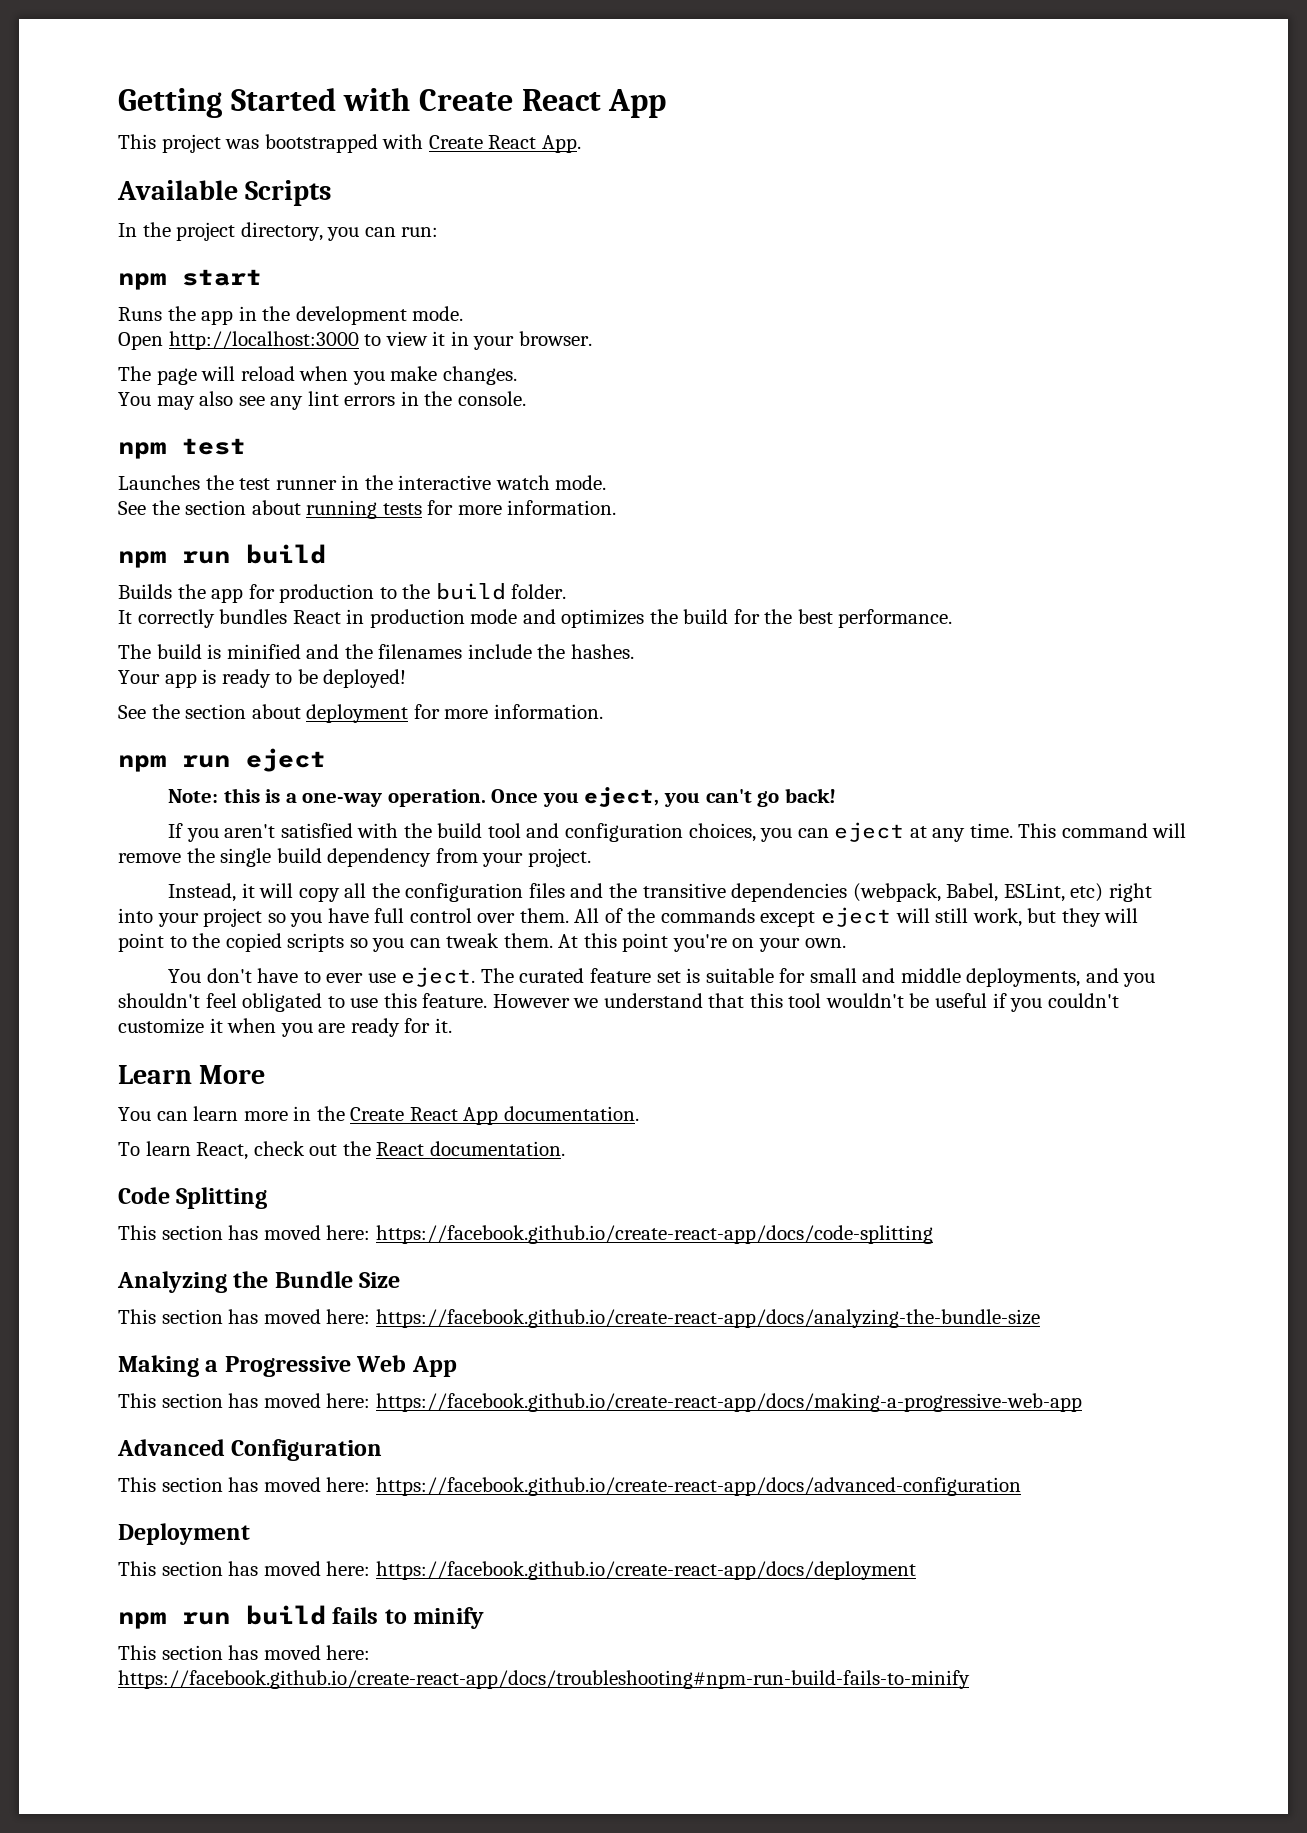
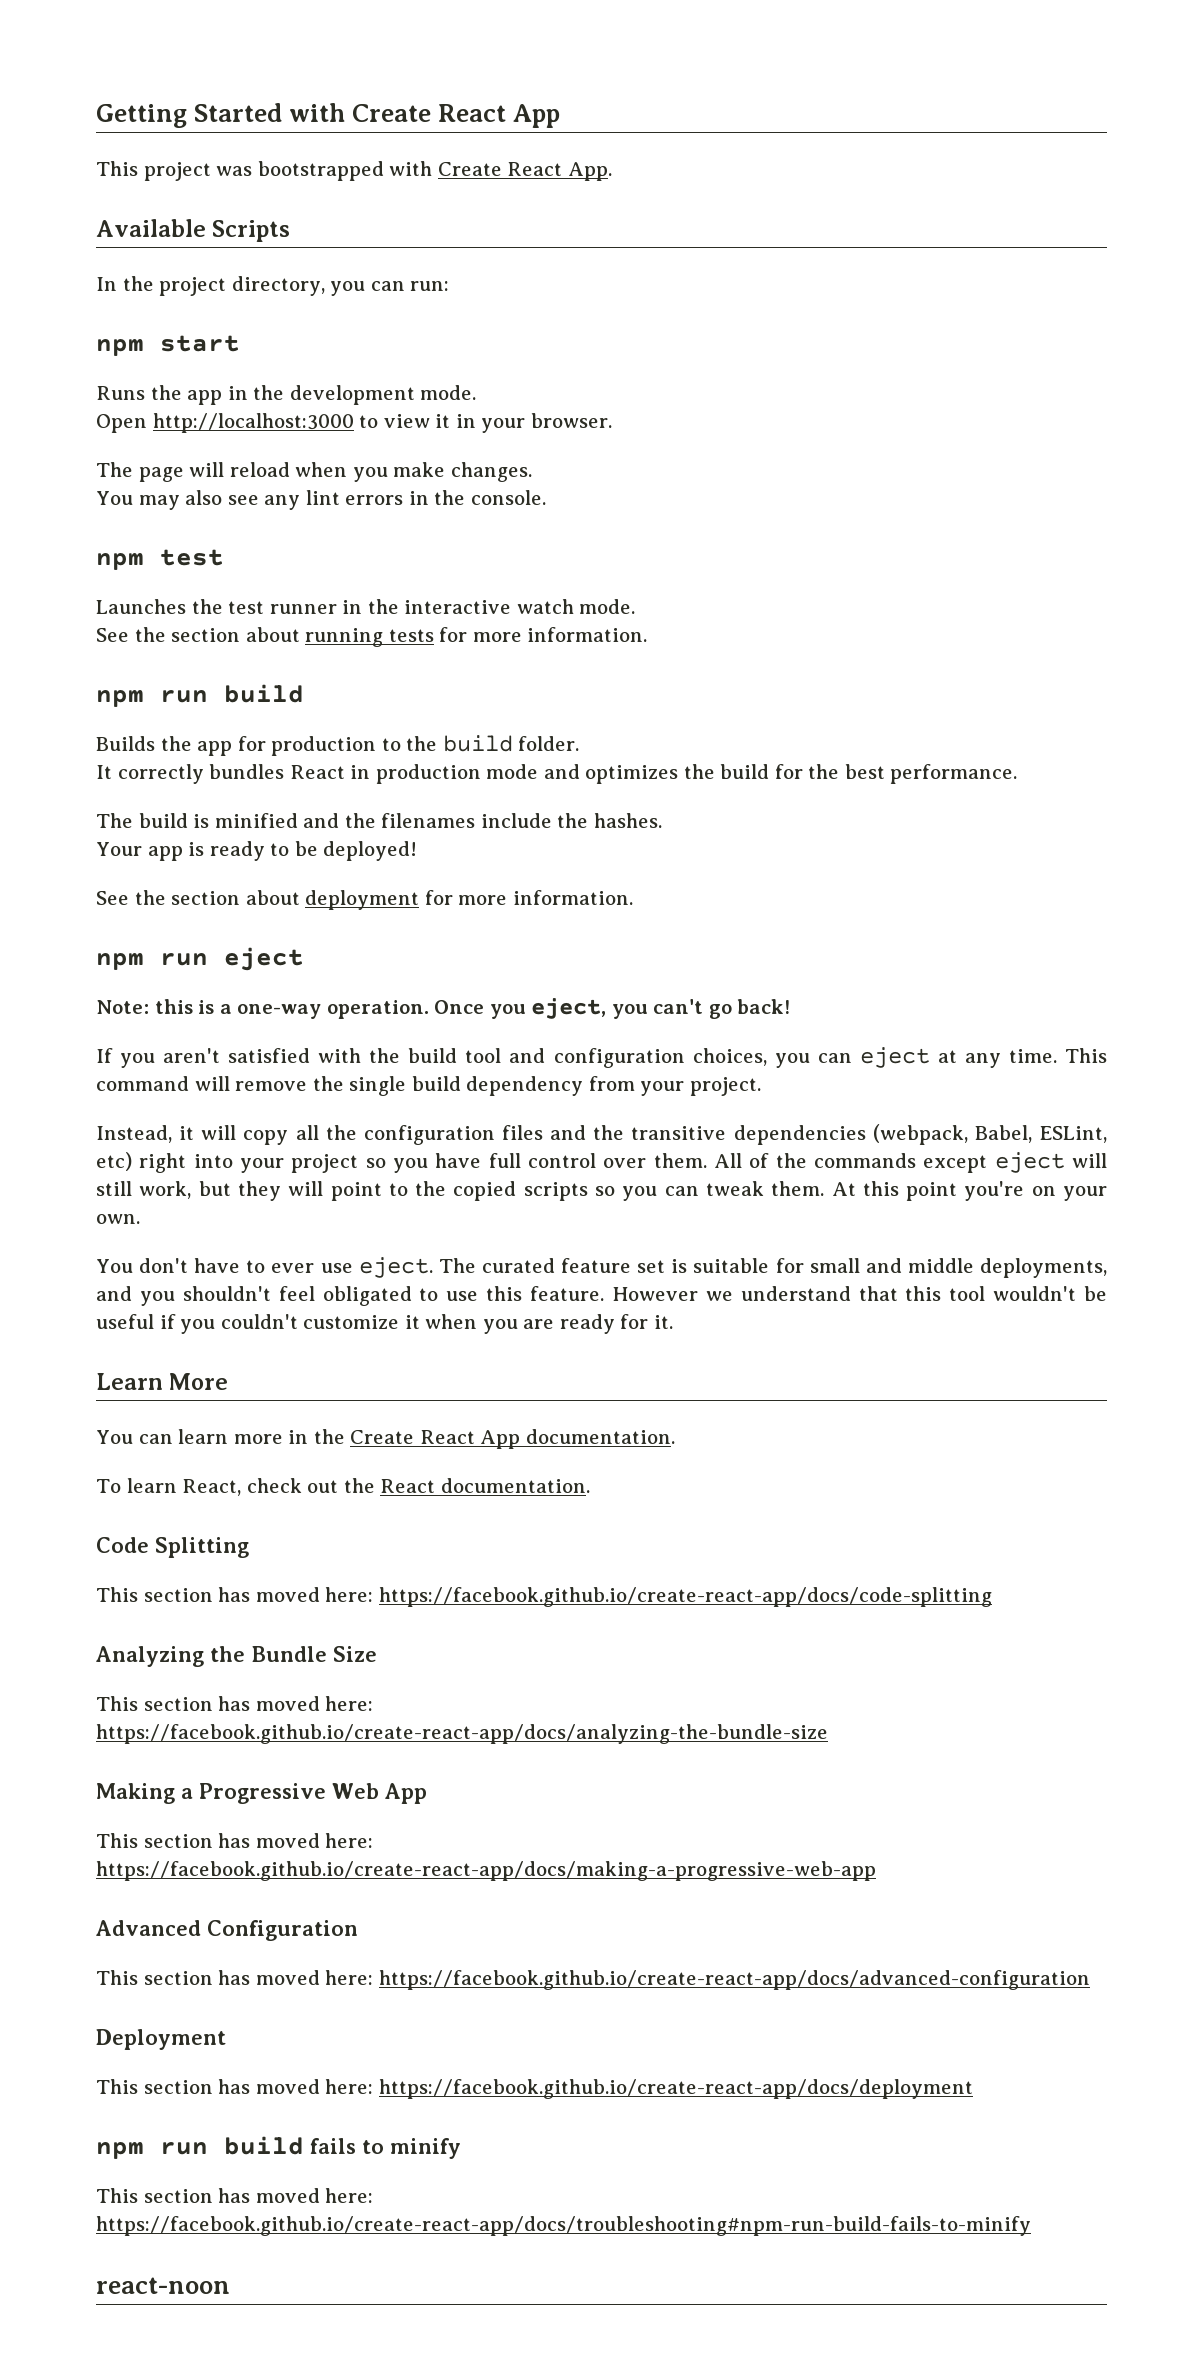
(970, 1679) none -> [96,2277,230,2294] // react-noon

